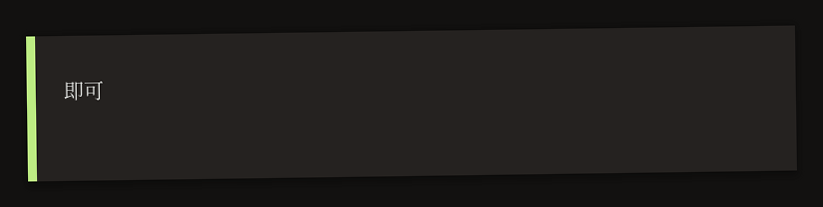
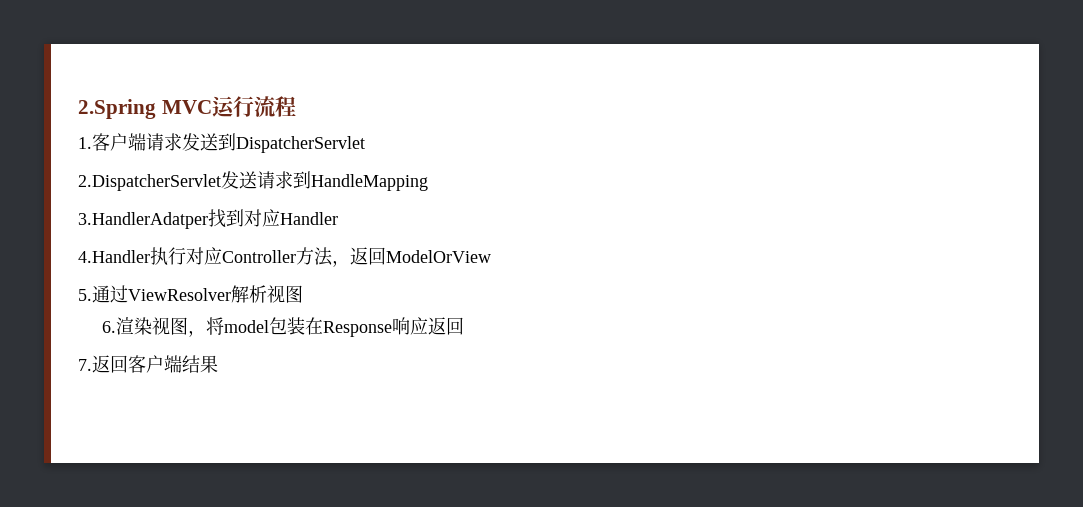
[63,80,104,101] 即可 -> [78,96,296,119] [78,133,365,153] [78,171,428,191] [78,209,338,229] [78,247,491,267] [78,285,303,303] [102,317,465,337] [78,355,218,373] 2.Spring MVC运行流程 // 1.客户端请求发送到DispatcherServlet // 2.DispatcherServlet发送请求到HandleMapping // 3.HandlerAdatper找到对应Handler // 4.Handler执行对应Controller方法，返回ModelOrView // 5.通过ViewResolver解析视图 // 6.渲染视图，将model包装在Response响应返回 // 7.返回客户端结果

